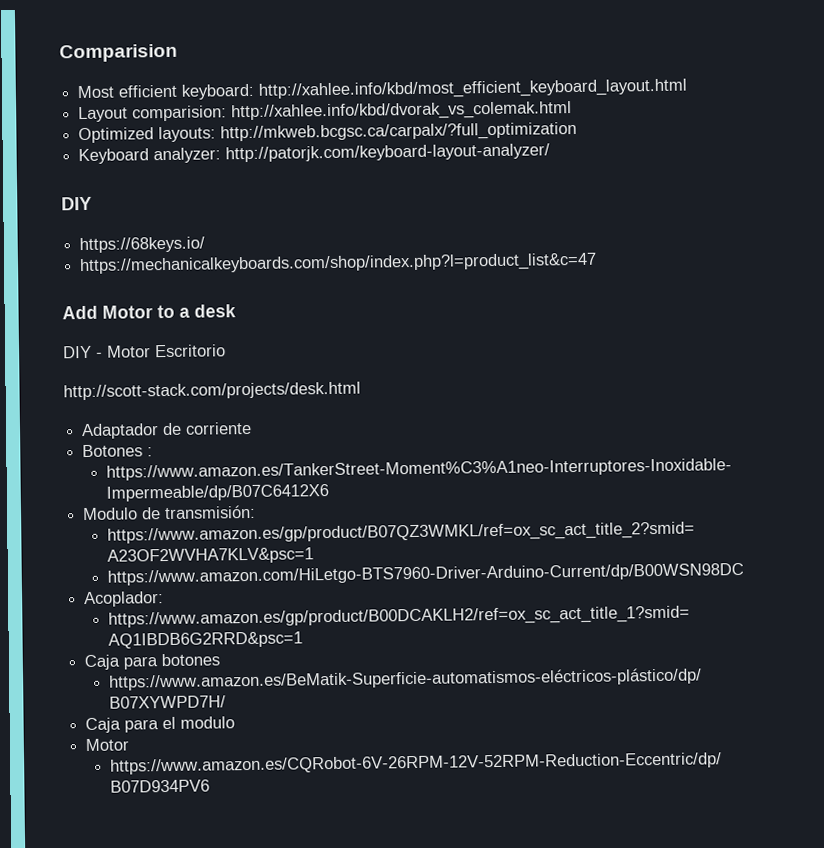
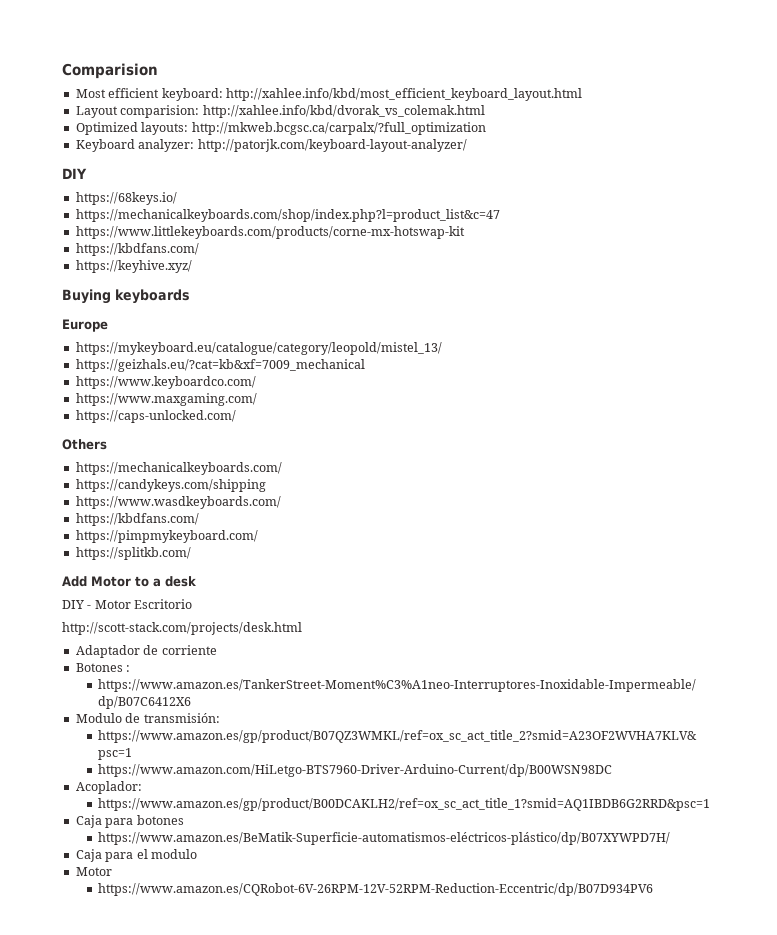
(598, 264) none -> [75,226,465,239] [75,243,199,256] [75,260,192,273] [62,289,190,304] [62,319,108,332] [75,342,442,355] [75,359,365,372] [75,376,256,389] [75,393,257,406] [75,410,236,423] [62,439,107,450] [75,462,282,475] [75,479,266,492] [75,496,281,509] [75,513,199,526] [75,530,258,543] [75,547,191,560] // https://www.littlekeyboards.com/products/corne-mx-hotswap-kit // https://kbdfans.com/ // https://keyhive.xyz/ // Buying keyboards // Europe // https://mykeyboard.eu/catalogue/category/leopold/mistel_13/ // https://geizhals.eu/?cat=kb&xf=7009_mechanical // https://www.keyboardco.com/ // https://www.maxgaming.com/ // https://caps-unlocked.com/ // Others // https://mechanicalkeyboards.com/ // https://candykeys.com/shipping // https://www.wasdkeyboards.com/ // https://kbdfans.com/ // https://pimpmykeyboard.com/ // https://splitkb.com/

